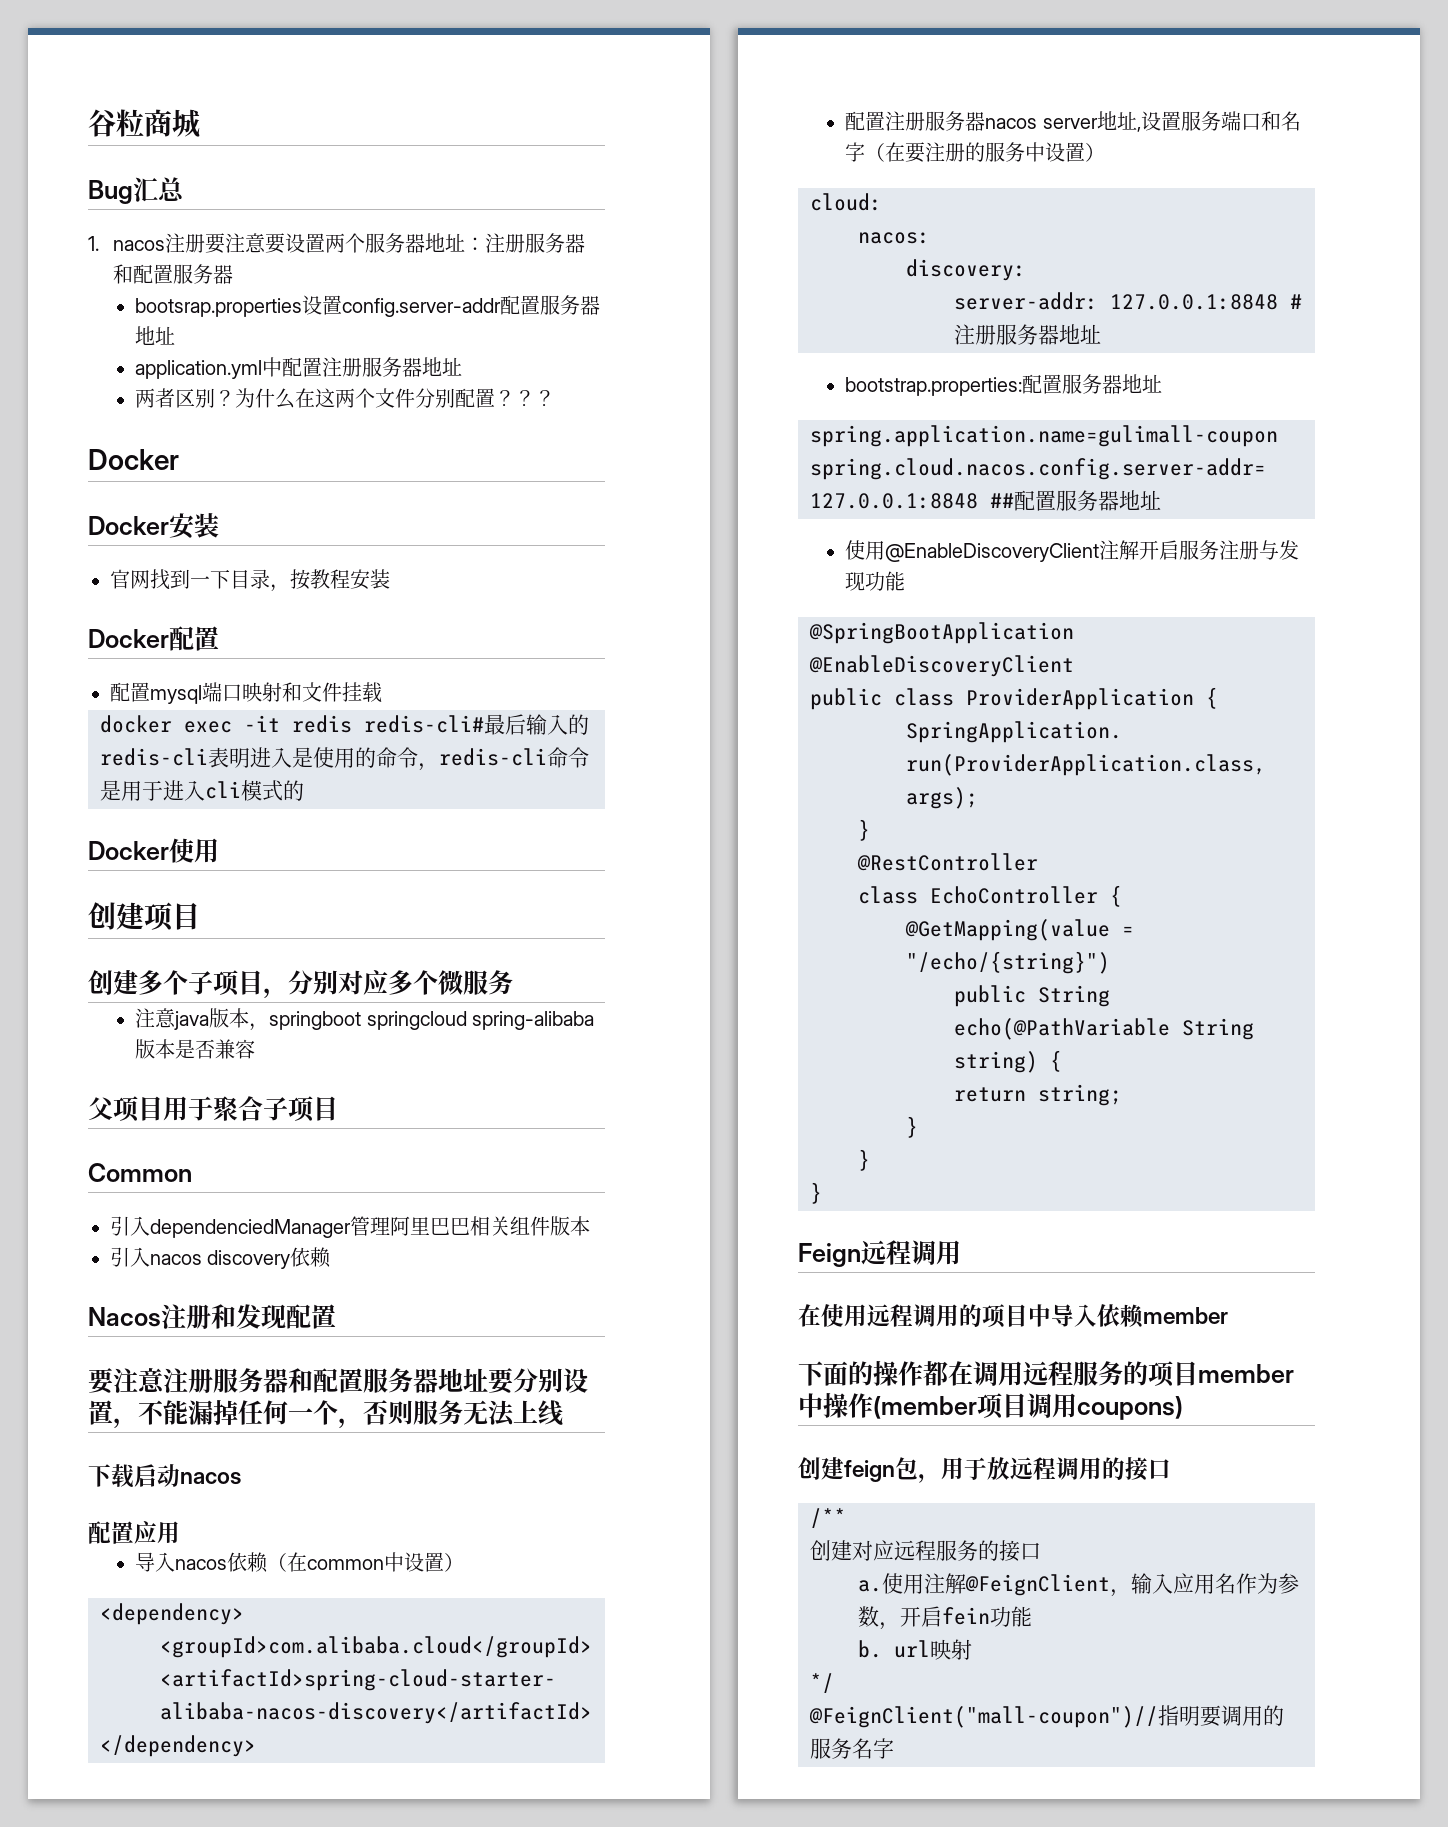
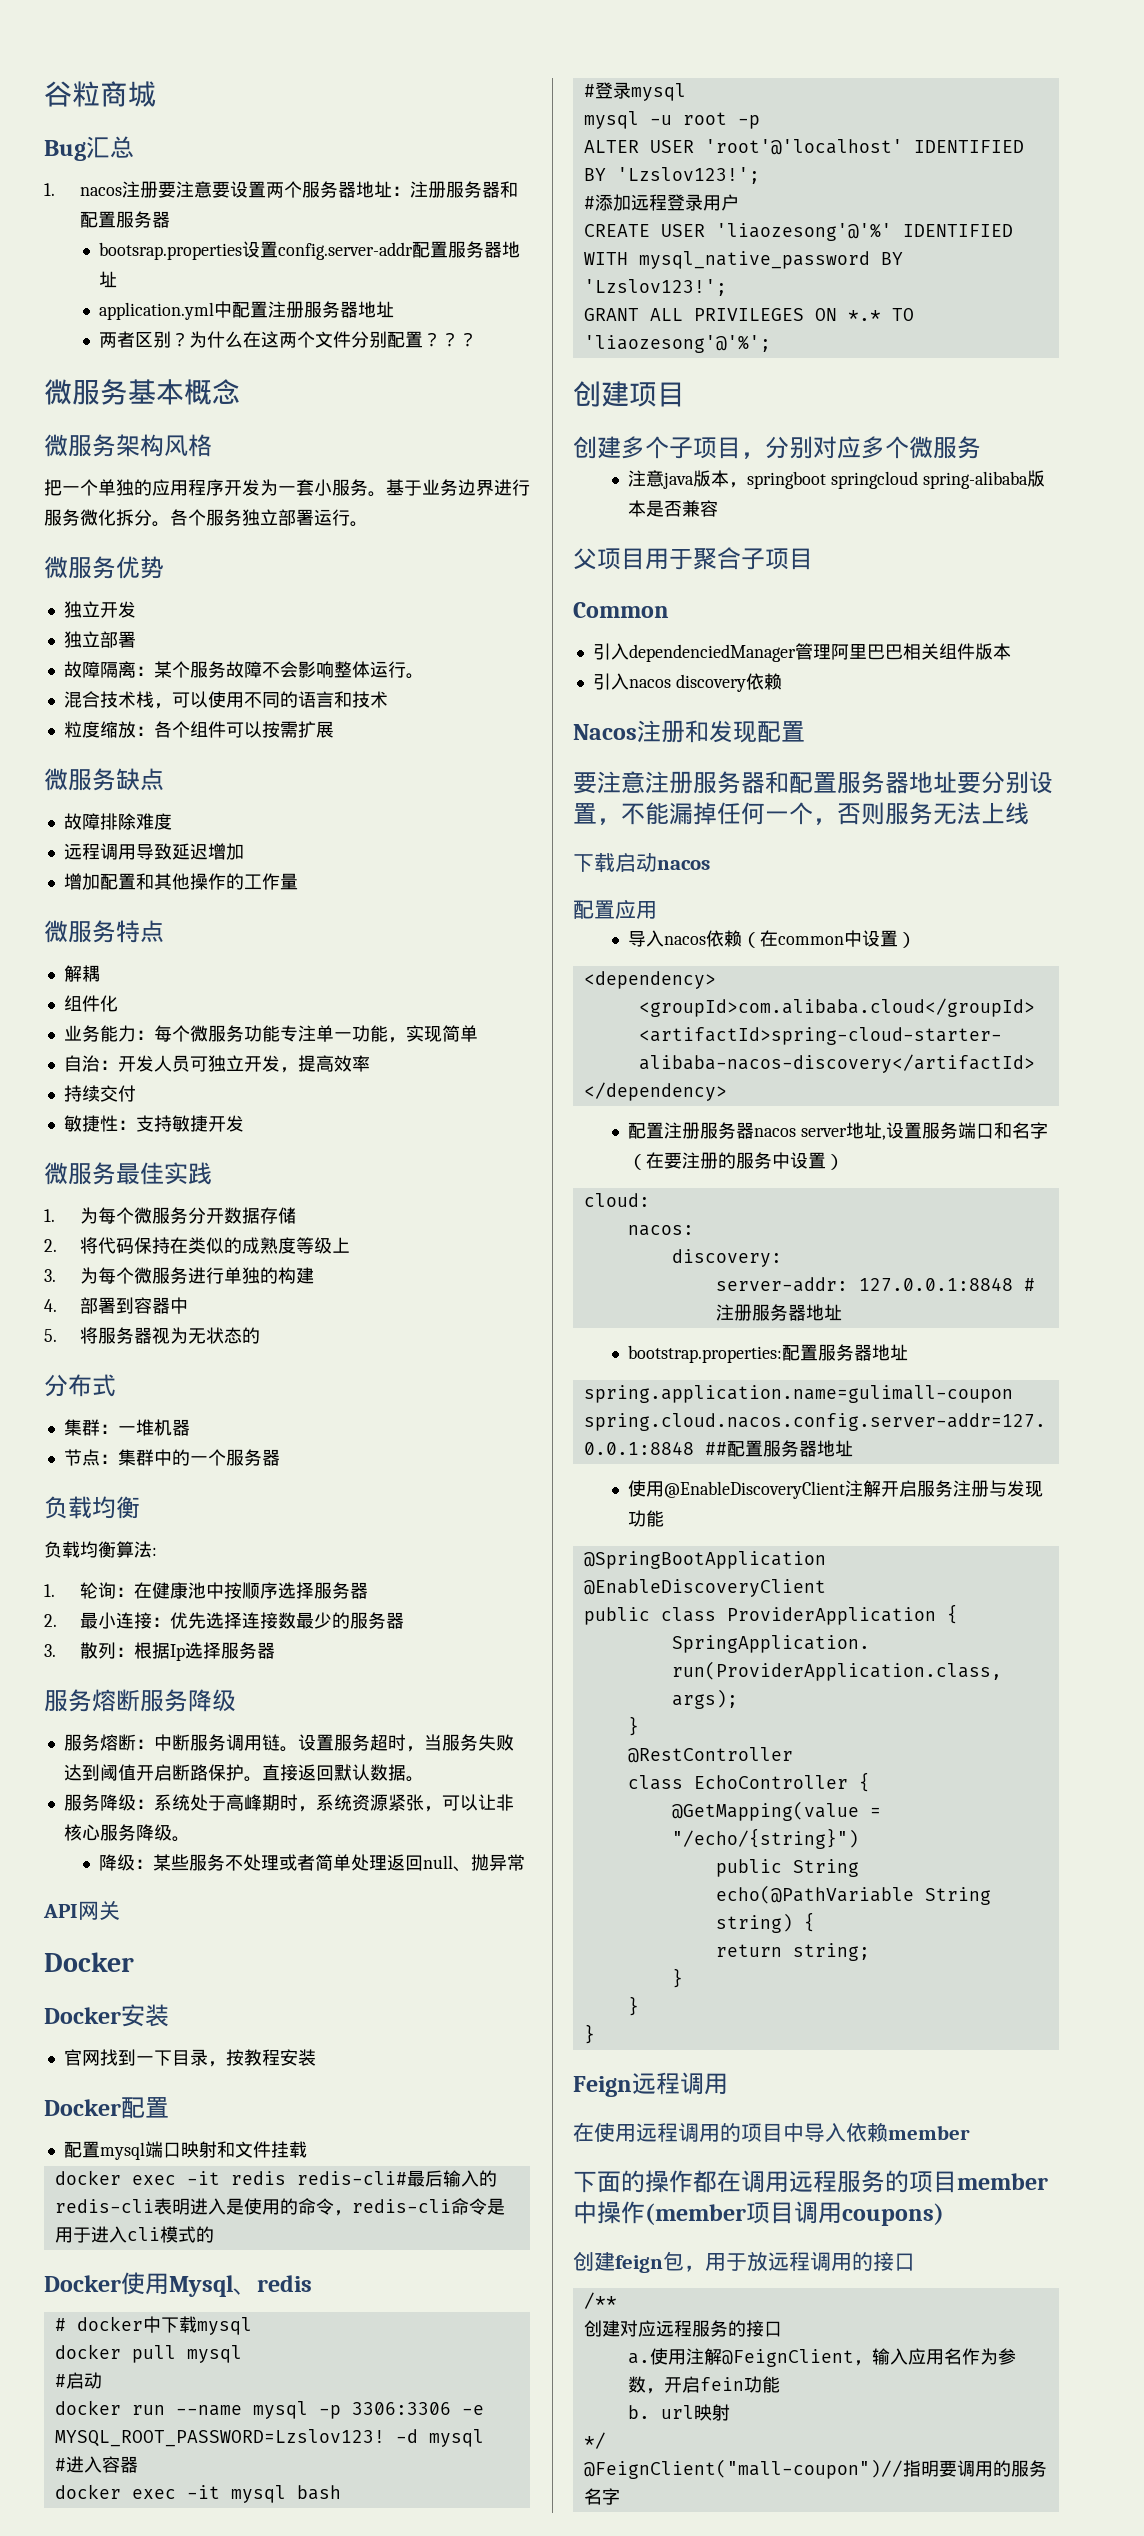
(556, 398) none -> [44,379,240,405] [44,434,212,457] [44,479,530,497] [44,509,368,527] [44,556,164,579] [63,601,136,618] [63,631,136,648] [63,661,424,679] [63,691,388,709] [63,721,334,738] [44,768,164,791] [63,813,172,830] [63,843,244,860] [63,873,298,890] [44,920,164,943] [63,965,100,982] [63,995,118,1012] [63,1025,478,1043] [63,1055,370,1073] [63,1085,136,1102] [63,1115,244,1132] [44,1162,212,1185] [44,1207,296,1224] [44,1237,350,1254] [44,1267,314,1284] [44,1297,188,1314] [44,1327,260,1344] [44,1374,116,1397] [63,1419,190,1436] [63,1449,280,1466] [44,1496,140,1519] [44,1541,157,1558] [44,1582,368,1599] [44,1612,404,1629] [44,1642,275,1661] [44,1689,236,1712] [63,1734,514,1752] [63,1764,424,1782] [63,1794,514,1812] [63,1824,190,1842] [99,1854,526,1872] [43,1900,120,1920] // 微服务基本概念 // 微服务架构风格 // 把一个单独的应用程序开发为一套小服务。基于业务边界进行服务微化拆分。各个服务独立部署运行。 // 微服务优势 // 独立开发 // 独立部署 // 故障隔离：某个服务故障不会影响整体运行。 // 混合技术栈，可以使用不同的语言和技术 // 粒度缩放：各个组件可以按需扩展 // 微服务缺点 // 故障排除难度 // 远程调用导致延迟增加 // 增加配置和其他操作的工作量 // 微服务特点 // 解耦 // 组件化 // 业务能力：每个微服务功能专注单一功能，实现简单 // 自治：开发人员可独立开发，提高效率 // 持续交付 // 敏捷性：支持敏捷开发 // 微服务最佳实践 // 1.为每个微服务分开数据存储 // 2.将代码保持在类似的成熟度等级上 // 3.为每个微服务进行单独的构建 // 4.部署到容器中 // 5.将服务器视为无状态的 // 分布式 // 集群：一堆机器 // 节点：集群中的一个服务器 // 负载均衡 // 负载均衡算法: // 1.轮询：在健康池中按顺序选择服务器 // 2.最小连接：优先选择连接数最少的服务器 // 3.散列：根据Ip选择服务器 // 服务熔断服务降级 // 服务熔断：中断服务调用链。设置服务超时，当服务失败达到阈值开启断路保护。直接返回默认数据。 // 服务降级：系统处于高峰期时，系统资源紧张，可以让非核心服务降级。 // 降级：某些服务不处理或者简单处理返回null、抛异常 // API网关
(219, 850) none -> [169,2275,312,2297] [54,2316,252,2335] [54,2344,242,2363] [54,2372,102,2389] [54,2400,484,2419] [54,2429,484,2447] [54,2456,138,2473] [54,2484,341,2503] [583,82,686,101] [583,111,760,129] [583,139,1024,155] [583,167,760,184] [583,194,739,211] [583,223,1013,241] [583,251,903,269] [583,279,727,296] [583,308,914,321] [583,335,771,353] Mysql、redis // # docker中下载mysql // docker pull mysql // #启动 // docker run --name mysql -p 3306:3306 -e MYSQL_ROOT_PASSWORD=Lzslov123! -d mysql // #进入容器 // docker exec -it mysql bash // #登录mysql // mysql -u root -p // ALTER USER 'root'@'localhost' IDENTIFIED BY 'Lzslov123!'; // #添加远程登录用户 // CREATE USER 'liaozesong'@'%' IDENTIFIED WITH mysql_native_password BY 'Lzslov123!'; // GRANT ALL PRIVILEGES ON *.* TO 'liaozesong'@'%';

